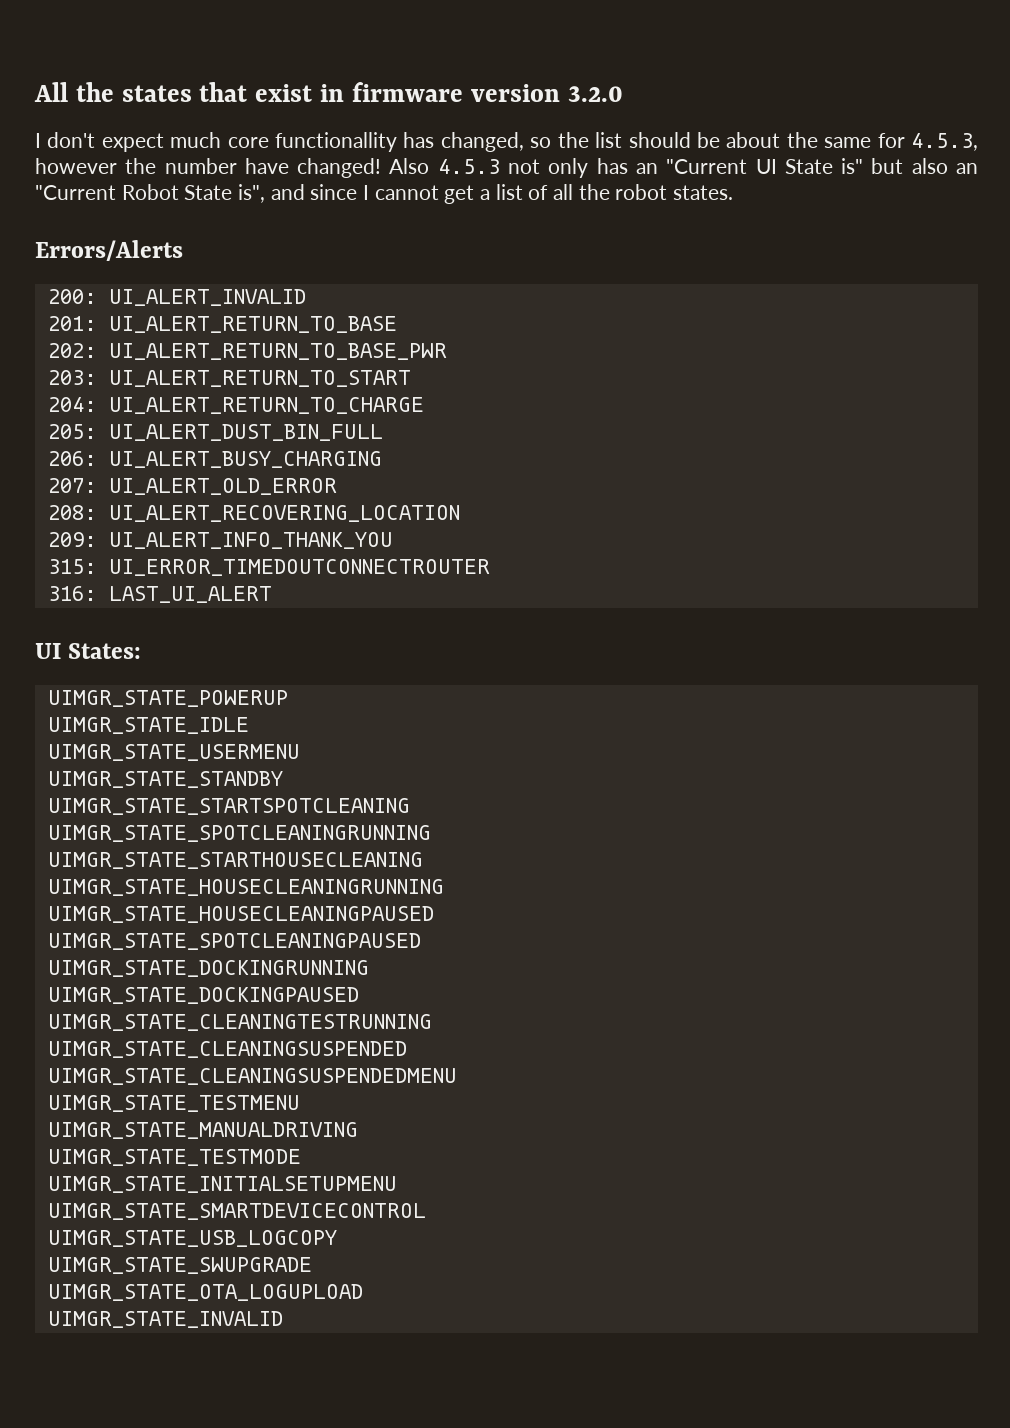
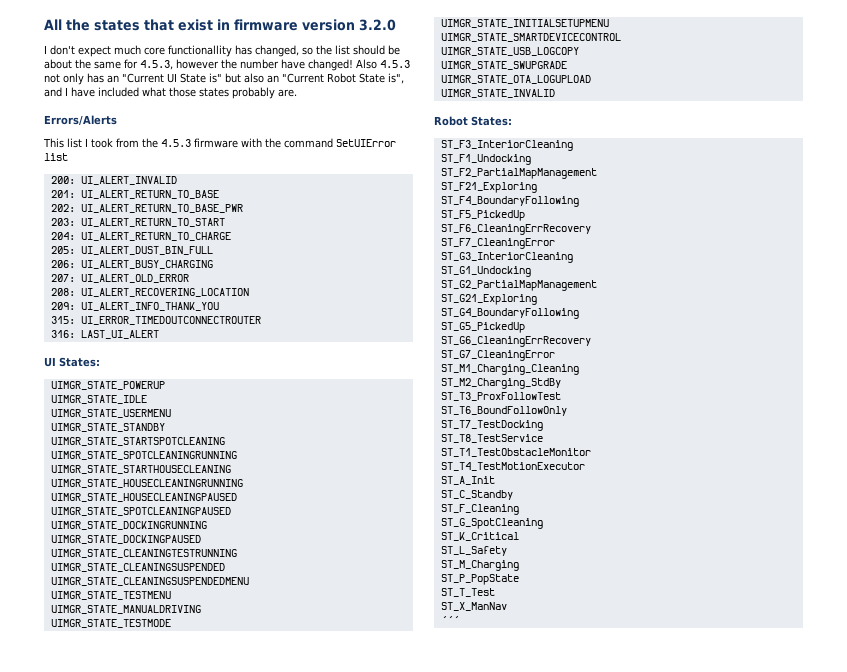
[310,184,734,204] [35,240,183,261] since I cannot get a list of all the robot states. // Errors/Alerts -> [65,87,297,99] [44,115,117,126] [43,138,396,148] [44,153,68,161] I have included what those states probably are. // Errors/Alerts // This list I took from the 4.5.3 firmware with the command SetUIError list
(283, 1319) none -> [434,116,512,126] [440,140,573,151] [440,154,531,165] [440,168,597,179] [440,182,537,193] [440,196,579,207] [440,210,525,221] [440,224,591,235] [440,238,555,249] [440,252,573,263] [440,266,531,277] [440,280,597,291] [440,294,537,305] [440,308,579,319] [440,322,525,333] [440,336,591,347] [440,350,555,361] [440,364,579,375] [440,378,561,389] [440,392,561,401] [440,406,567,416] [440,420,543,431] [440,434,543,443] [440,448,591,457] [440,462,585,471] [440,476,495,485] [440,490,513,500] [440,504,519,515] [440,518,543,529] [440,532,519,541] [440,546,507,556] [440,560,519,571] [440,574,519,585] [440,588,495,597] [440,602,507,611] [440,616,459,624] // Robot States: // ST_F3_InteriorCleaning // ST_F1_Undocking // ST_F2_PartialMapManagement // ST_F21_Exploring // ST_F4_BoundaryFollowing // ST_F5_PickedUp // ST_F6_CleaningErrRecovery // ST_F7_CleaningError // ST_G3_InteriorCleaning // ST_G1_Undocking // ST_G2_PartialMapManagement // ST_G21_Exploring // ST_G4_BoundaryFollowing // ST_G5_PickedUp // ST_G6_CleaningErrRecovery // ST_G7_CleaningError // ST_M1_Charging_Cleaning // ST_M2_Charging_StdBy // ST_T3_ProxFollowTest // ST_T6_BoundFollowOnly // ST_T7_TestDocking // ST_T8_TestService // ST_T1_TestObstacleMonitor // ST_T4_TestMotionExecutor // ST_A_Init // ST_C_Standby // ST_F_Cleaning // ST_G_SpotCleaning // ST_K_Critical // ST_L_Safety // ST_M_Charging // ST_P_PopState // ST_T_Test // ST_X_ManNav // ´´´

